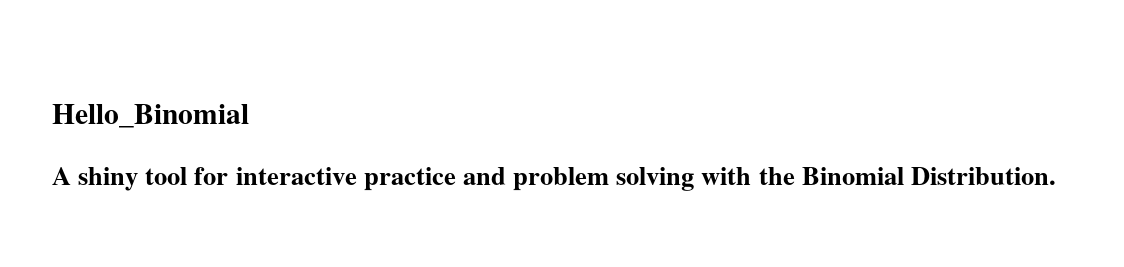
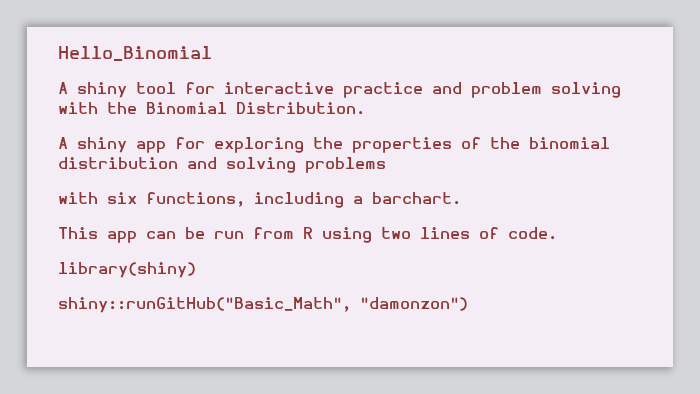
(1056, 176) none -> [58,137,610,153] [58,157,386,173] [58,192,461,208] [58,227,557,243] [58,262,196,278] [58,297,468,313] // A shiny app for exploring the properties of the binomial distribution and solving problems // with six functions, including a barchart. // This app can be run from R using two lines of code. // library(shiny) // shiny::runGitHub("Basic_Math", "damonzon")

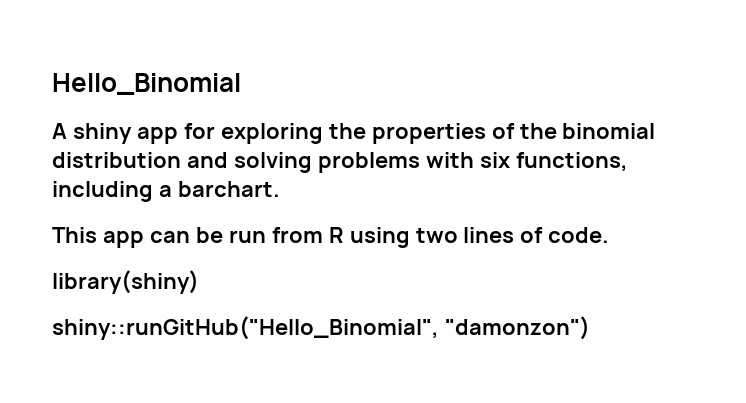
[58,82,621,98] [58,102,365,115] // A shiny tool for interactive practice and problem solving with the Binomial Distribution. -> (241, 84) none
(386, 165) // -> (420, 162) none
[58,297,351,313] shiny::runGitHub("Basic_Math", -> [52,316,439,340] shiny::runGitHub("Hello_Binomial",

